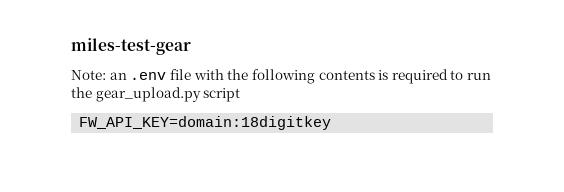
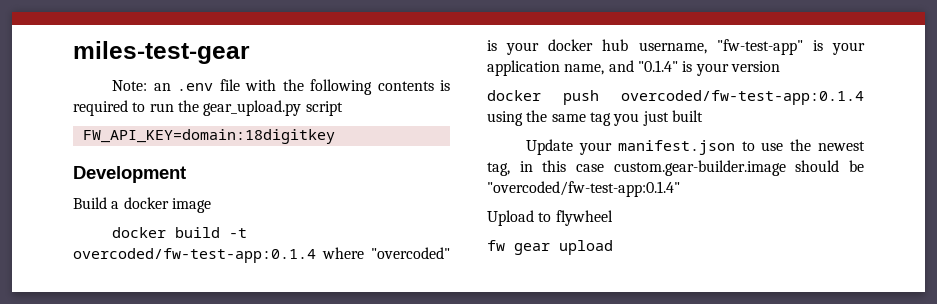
(332, 123) none -> [73,166,186,183] [73,197,211,213] [112,227,248,238] [73,247,450,263] [487,39,865,55] [487,60,780,76] [487,90,864,105] [487,110,703,126] [526,139,865,155] [487,160,864,176] [487,181,680,197] [487,210,613,226] [487,240,613,255] // Development // Build a docker image // docker build -t overcoded/fw-test-app:0.1.4 where "overcoded" is your docker hub username, "fw-test-app" is your application name, and "0.1.4" is your version // docker push overcoded/fw-test-app:0.1.4 using the same tag you just built // Update your manifest.json to use the newest tag, in this case custom.gear-builder.image should be "overcoded/fw-test-app:0.1.4" // Upload to flywheel // fw gear upload

